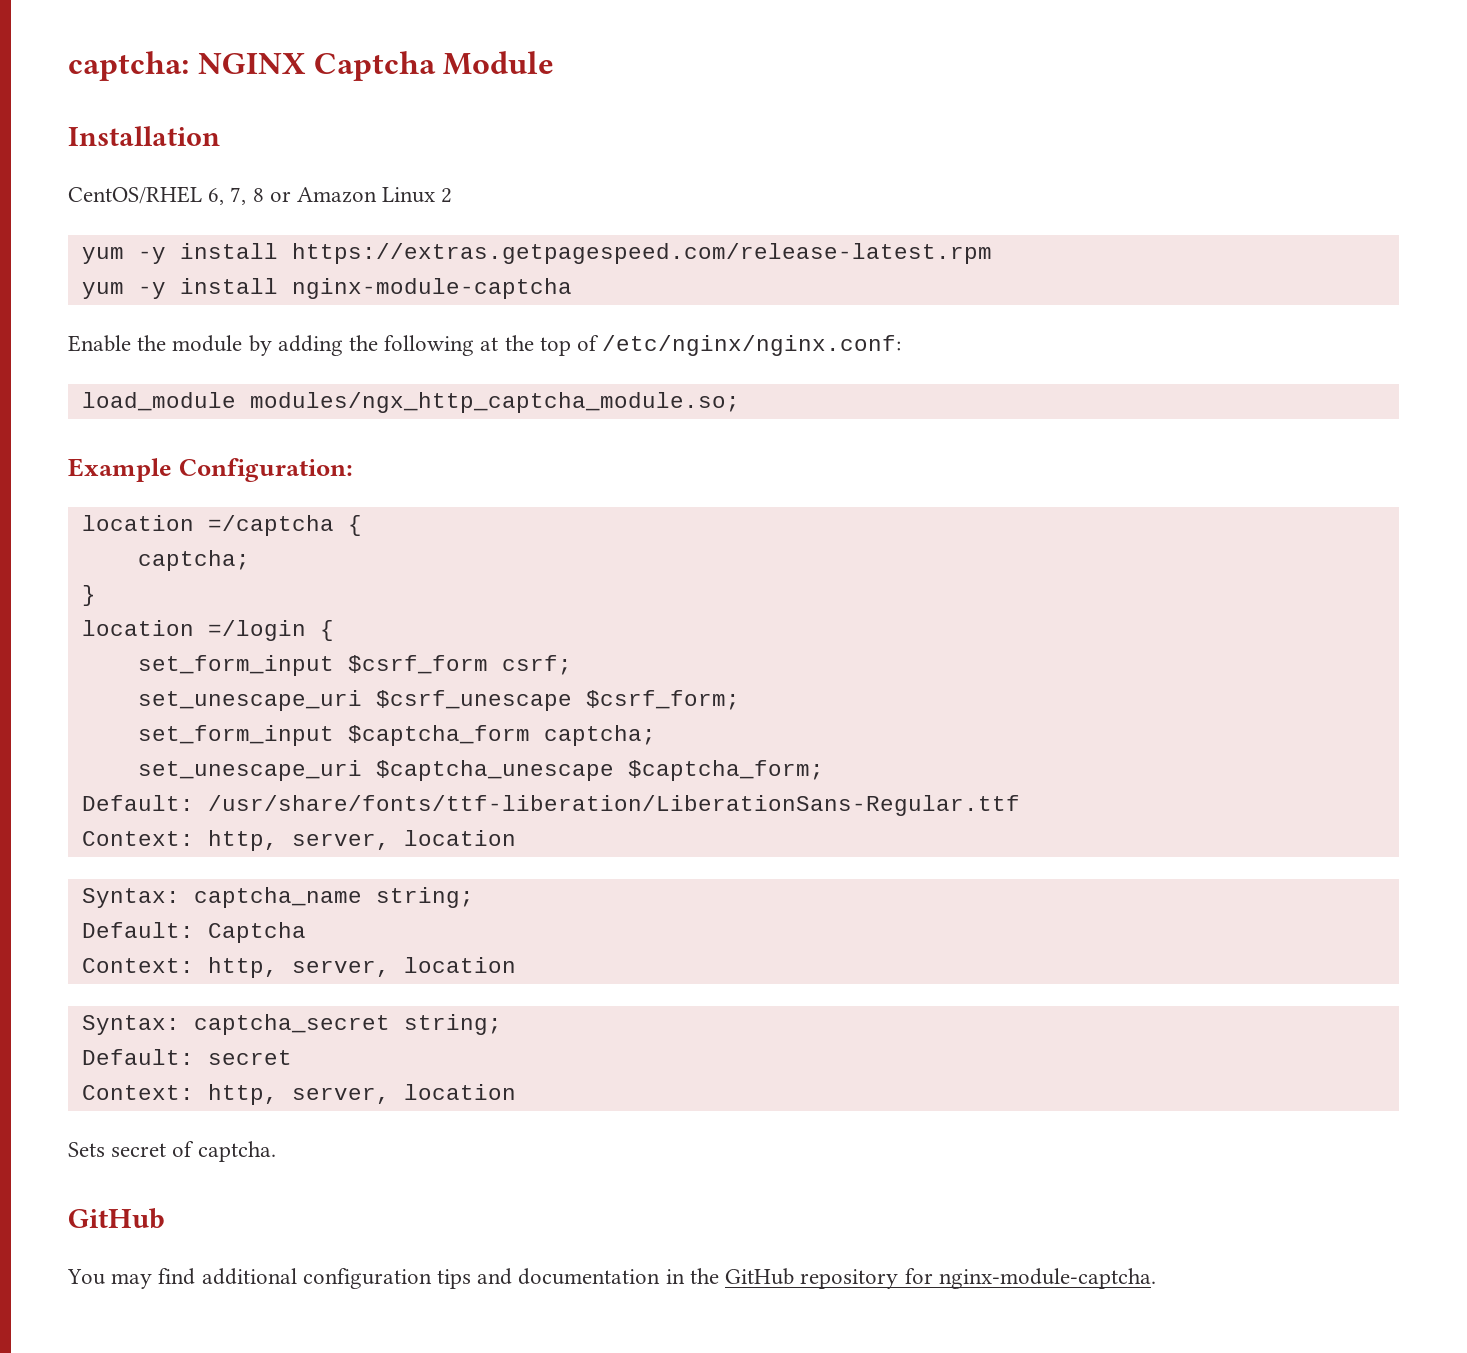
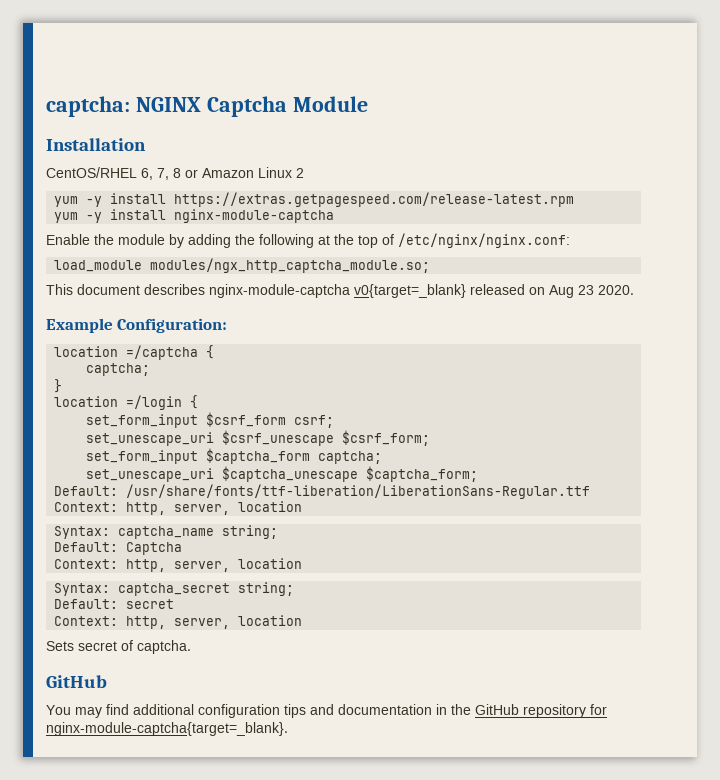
(740, 402) none -> [46,284,634,298] // This document describes nginx-module-captcha v0{target=_blank} released on Aug 23 2020.
[938,1268,1156,1289] nginx-module-captcha. -> [46,722,288,736] nginx-module-captcha{target=_blank}.

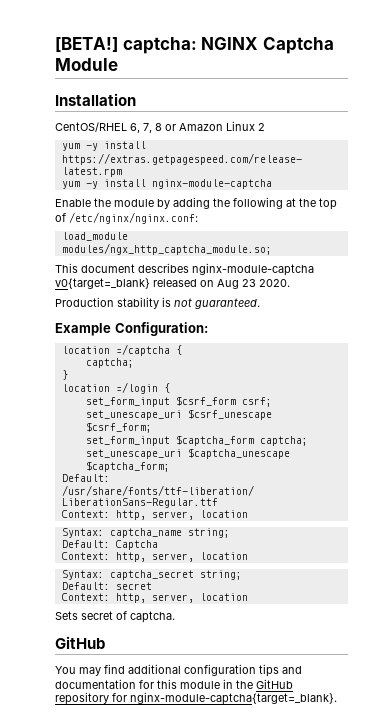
(46, 106) none -> [55,37,118,52] [BETA!]
(634, 290) none -> [55,297,260,309] // Production stability is not guaranteed.
(432, 709) none -> [139,679,220,689] for this module

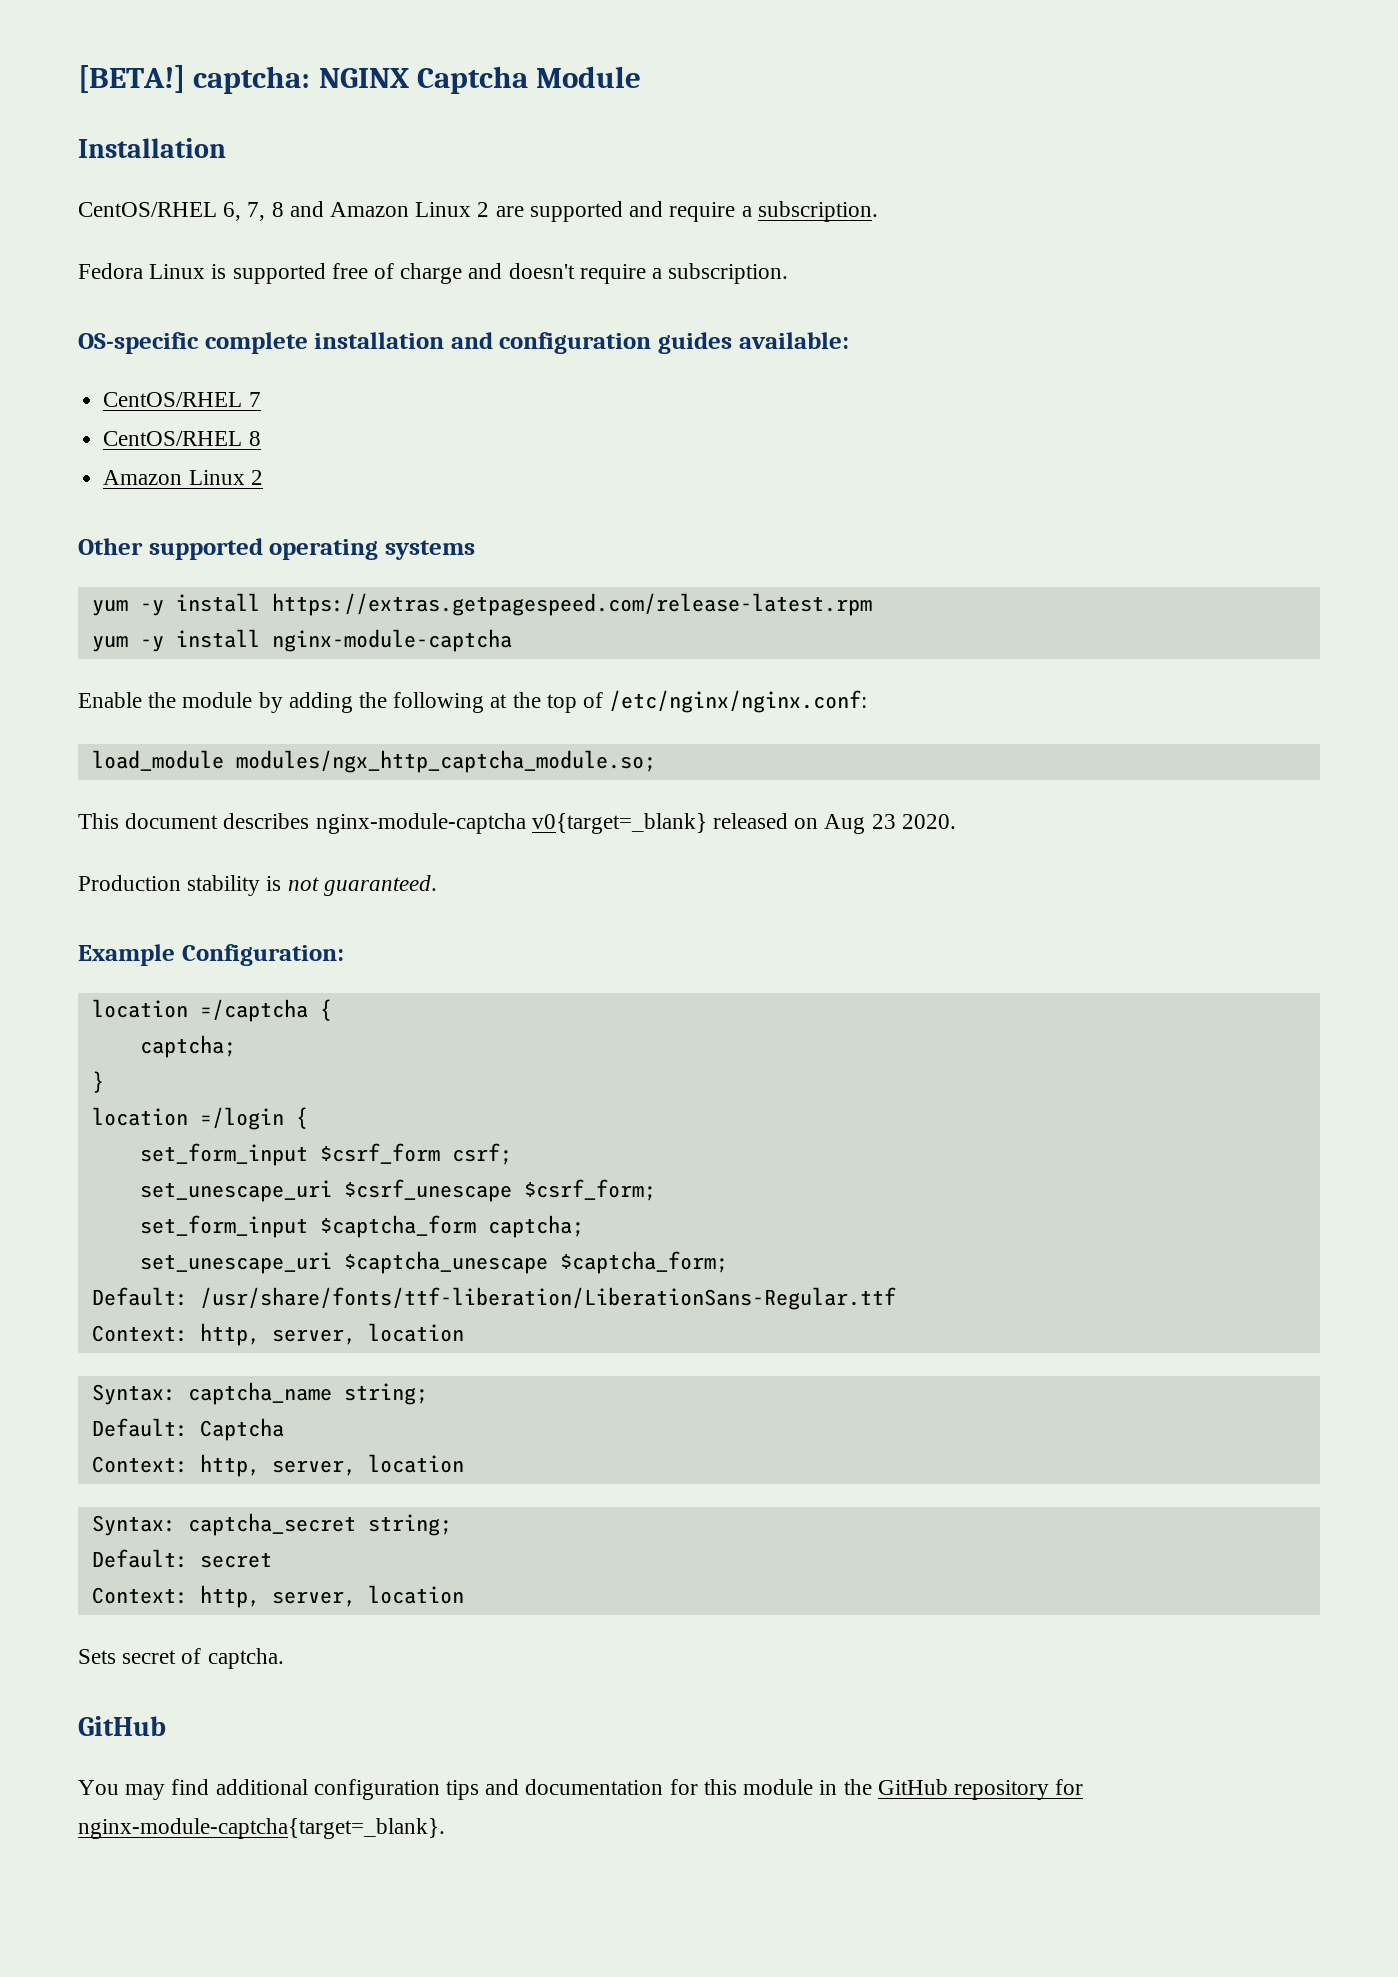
[165,121,265,131] or Amazon Linux 2 -> [289,201,878,222] [78,263,789,284] [78,332,849,354] [103,392,261,407] [103,431,261,446] [103,470,263,485] [78,538,475,560] and Amazon Linux 2 are supported and require a subscription. // Fedora Linux is supported free of charge and doesn't require a subscription. // OS-specific complete installation and configuration guides available: // CentOS/RHEL 7 // CentOS/RHEL 8 // Amazon Linux 2 // Other supported operating systems

